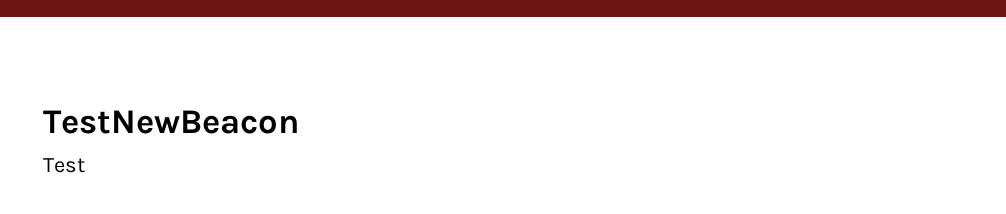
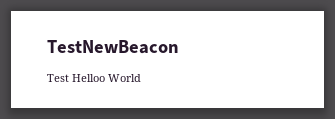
(85, 165) none -> [72,74,141,82] Helloo World

